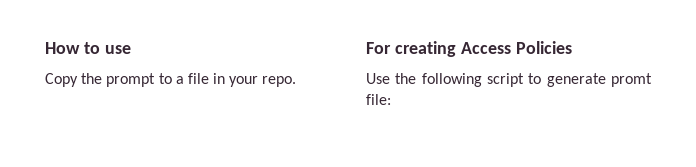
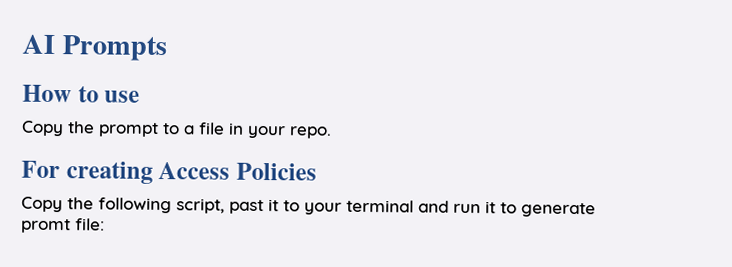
(45, 48) none -> [22,34,167,62] AI Prompts //
[366,73,390,84] Use -> [21,196,63,213] Copy
[487,73,524,87] script -> [176,198,496,215] script, past it to your terminal and run it

